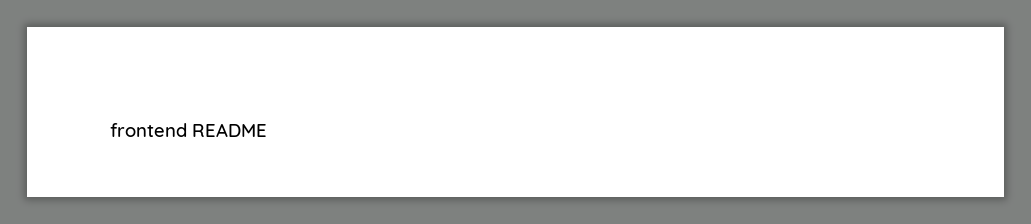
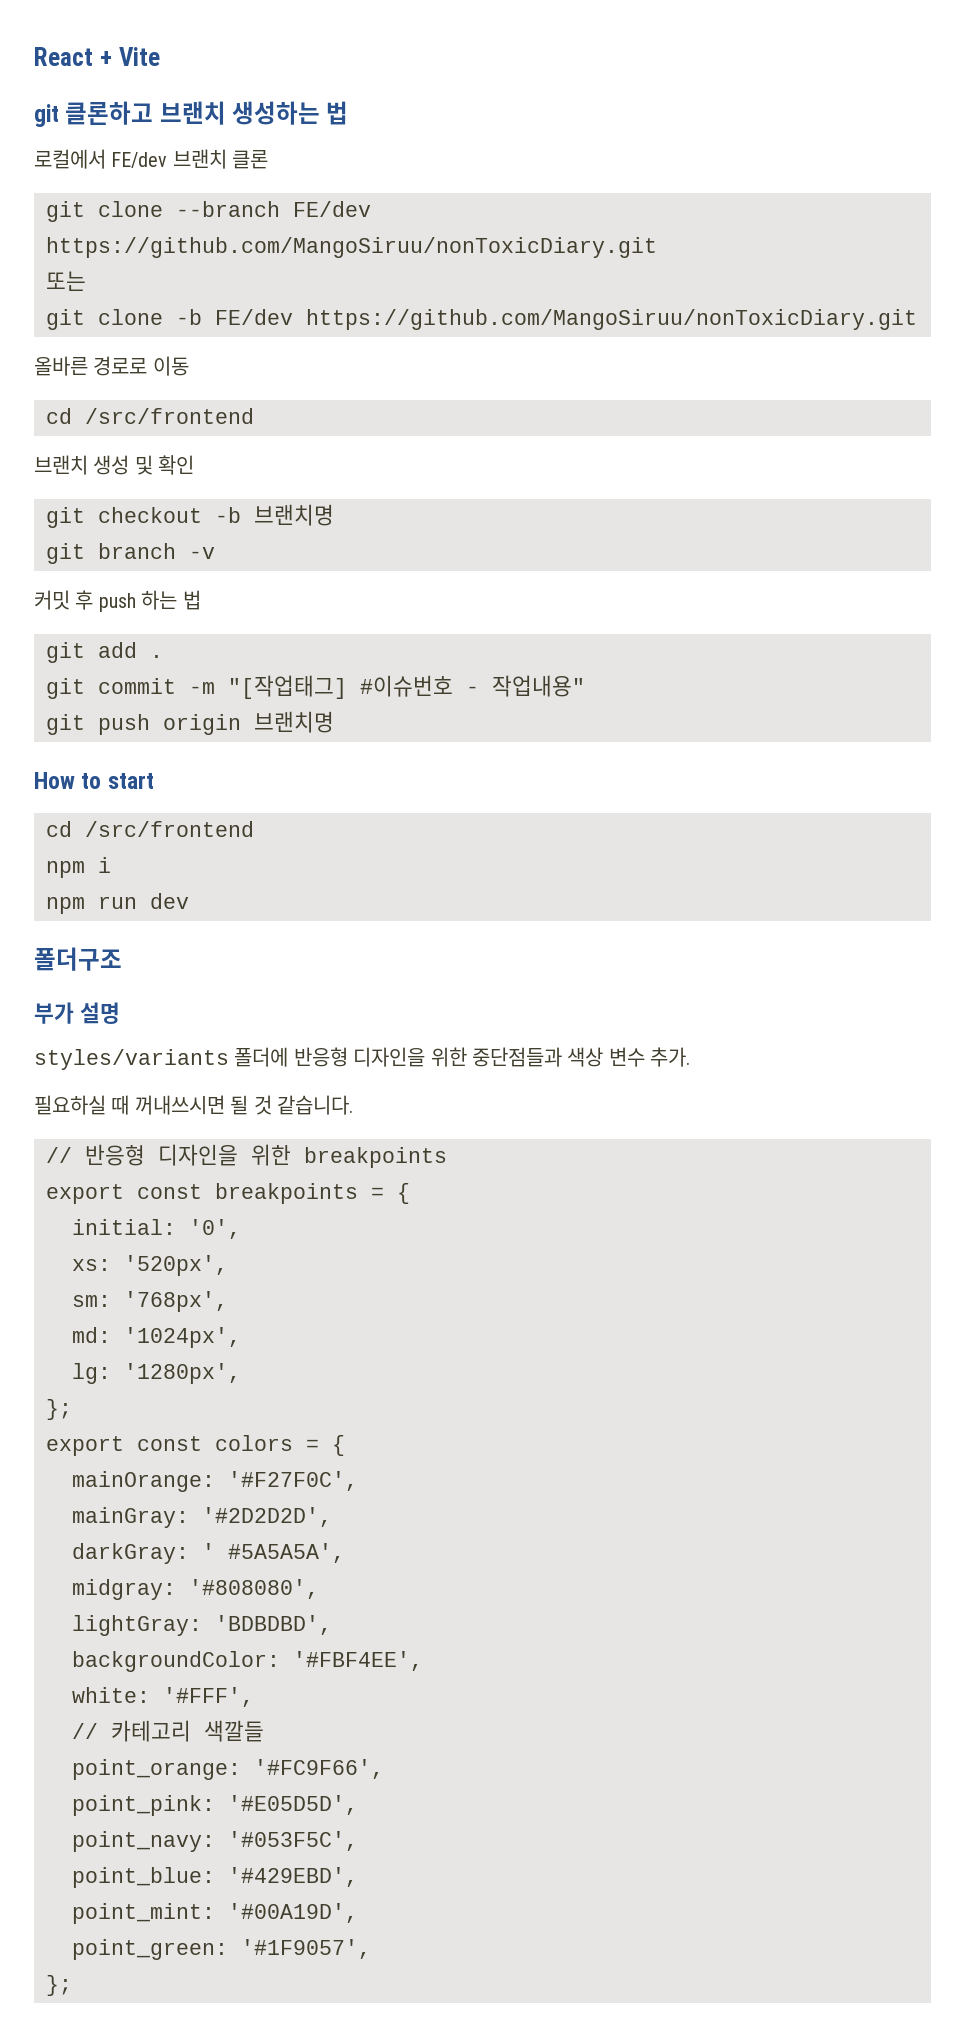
[110,123,267,137] frontend README -> [34,47,160,66] [34,101,349,127] [34,149,269,169] [46,201,371,222] [46,237,657,258] [46,271,86,291] [46,309,917,330] [34,356,189,376] [46,408,254,424] [34,455,195,475] [46,504,334,528] [46,543,215,564] [34,590,201,612] [46,642,163,663] [46,675,585,699] [46,711,334,735] [34,772,154,789] [46,821,254,837] [46,857,111,878] [46,893,189,914] [34,947,122,971] [34,1002,120,1024] [34,1047,691,1070] [34,1095,353,1115] [46,1144,447,1168] [46,1183,410,1204] [72,1219,241,1239] [72,1255,228,1276] [72,1291,228,1312] [72,1327,241,1348] [72,1363,241,1384] [46,1399,72,1420] [46,1435,345,1456] [72,1471,358,1492] [72,1507,332,1528] [72,1543,345,1564] [72,1579,319,1600] [72,1615,332,1636] [72,1651,423,1672] [72,1687,254,1707] [72,1720,264,1742] [72,1759,384,1780] [72,1795,358,1816] [72,1831,358,1852] [72,1867,358,1888] [72,1903,358,1924] [72,1939,371,1960] [46,1975,72,1996] React + Vite // git 클론하고 브랜치 생성하는 법 // 로컬에서 FE/dev 브랜치 클론 // git clone --branch FE/dev https://github.com/MangoSiruu/nonToxicDiary.git // 또는 // git clone -b FE/dev https://github.com/MangoSiruu/nonToxicDiary.git // 올바른 경로로 이동 // cd /src/frontend // 브랜치 생성 및 확인 // git checkout -b 브랜치명 // git branch -v // 커밋 후 push 하는 법 // git add . // git commit -m "[작업태그] #이슈번호 - 작업내용" // git push origin 브랜치명 // How to start // cd /src/frontend // npm i // npm run dev // 폴더구조 // 부가 설명 // styles/variants 폴더에 반응형 디자인을 위한 중단점들과 색상 변수 추가. // 필요하실 때 꺼내쓰시면 될 것 같습니다. // // 반응형 디자인을 위한 breakpoints // export const breakpoints = { // initial: '0', // xs: '520px', // sm: '768px', // md: '1024px', // lg: '1280px', // }; // export const colors = { // mainOrange: '#F27F0C', // mainGray: '#2D2D2D', // darkGray: ' #5A5A5A', // midgray: '#808080', // lightGray: 'BDBDBD', // backgroundColor: '#FBF4EE', // white: '#FFF', // // 카테고리 색깔들 // point_orange: '#FC9F66', // point_pink: '#E05D5D', // point_navy: '#053F5C', // point_blue: '#429EBD', // point_mint: '#00A19D', // point_green: '#1F9057', // };

